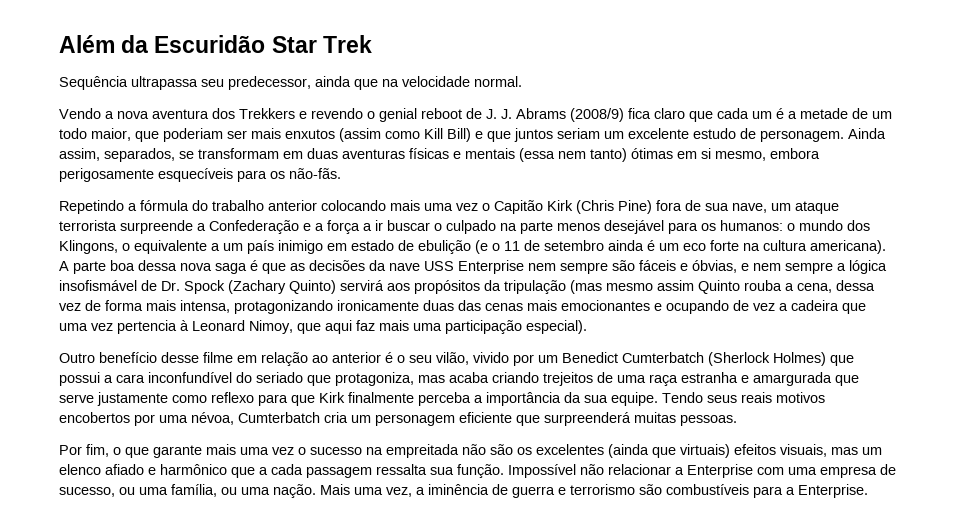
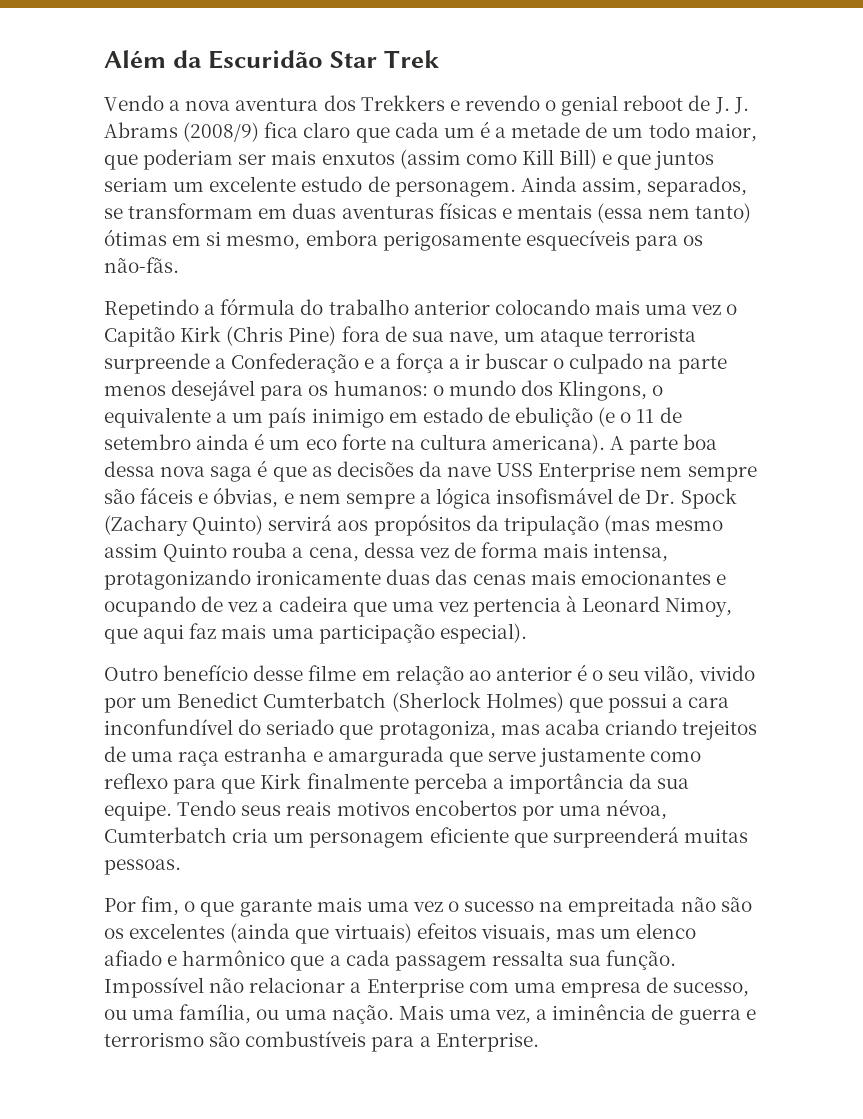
[59,76,522,90] // Sequência ultrapassa seu predecessor, ainda que na velocidade normal. -> (440, 59) none

